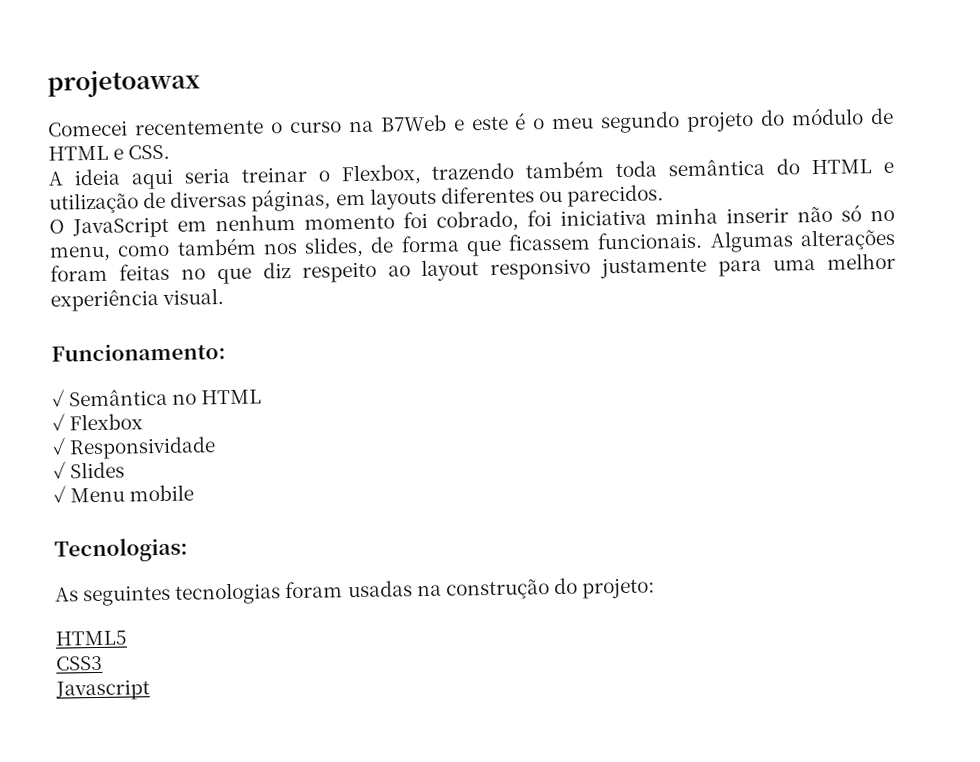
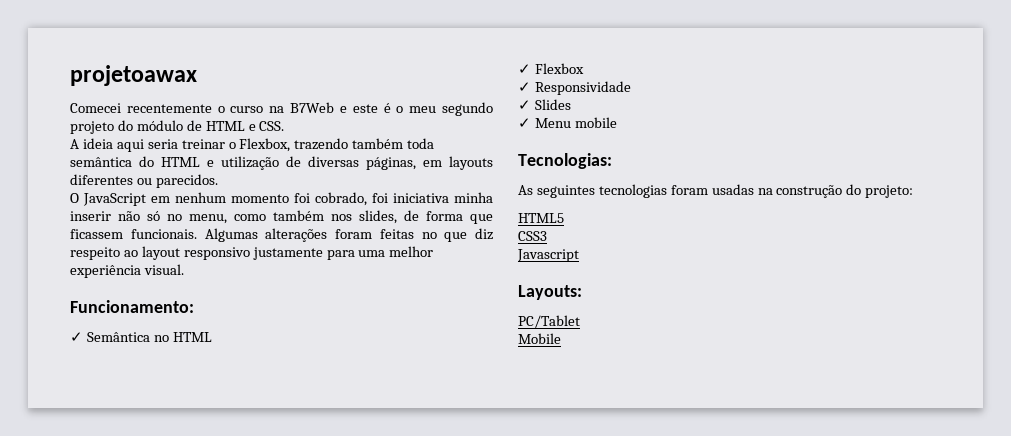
(150, 690) none -> [518,285,582,300] [518,315,580,328] [518,333,561,344] // Layouts: // PC/Tablet // Mobile

